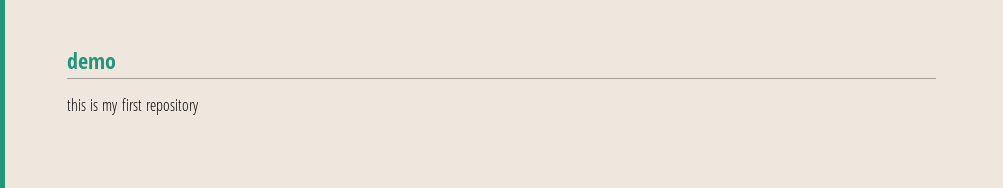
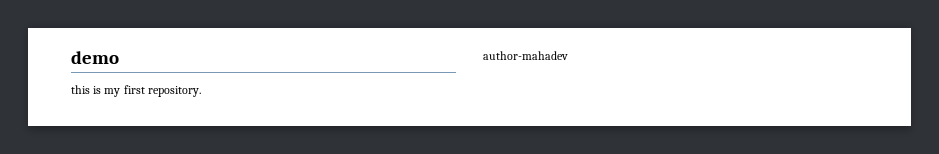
[145,99,199,115] repository -> [147,86,201,97] [483,51,568,60] repository. // author-mahadev

